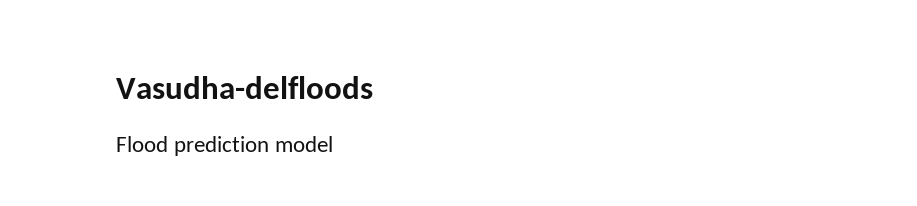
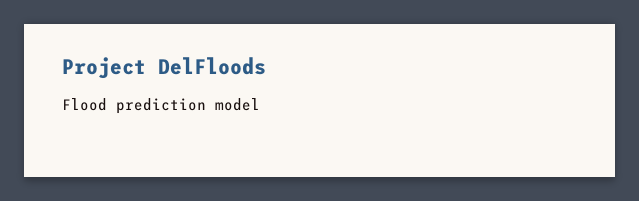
[116,76,373,99] Vasudha-delfloods -> [62,57,266,79] Project DelFloods

